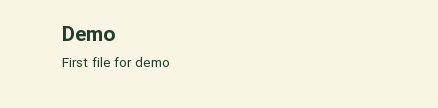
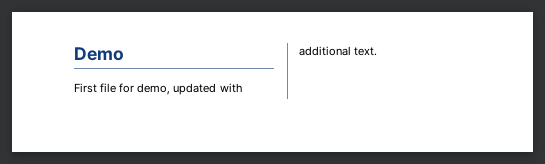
[134,57,170,67] demo -> [137,83,242,95] [299,46,378,56] demo, updated with additional text.

